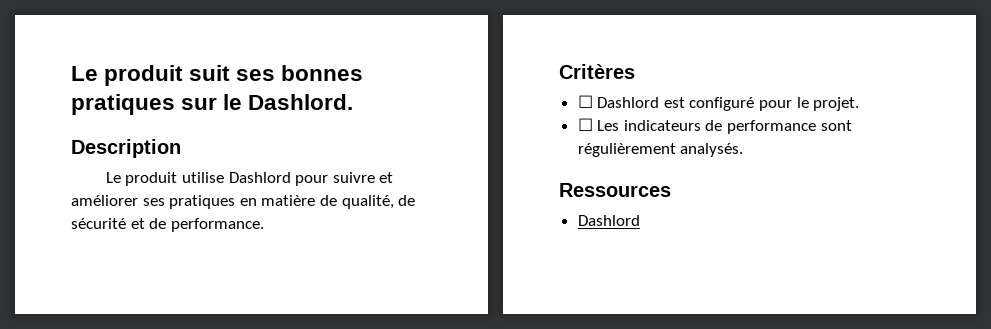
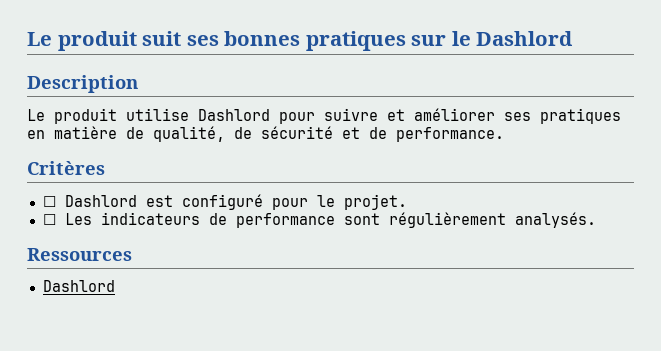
[248,94,354,110] Dashlord. -> [476,31,574,46] Dashlord

